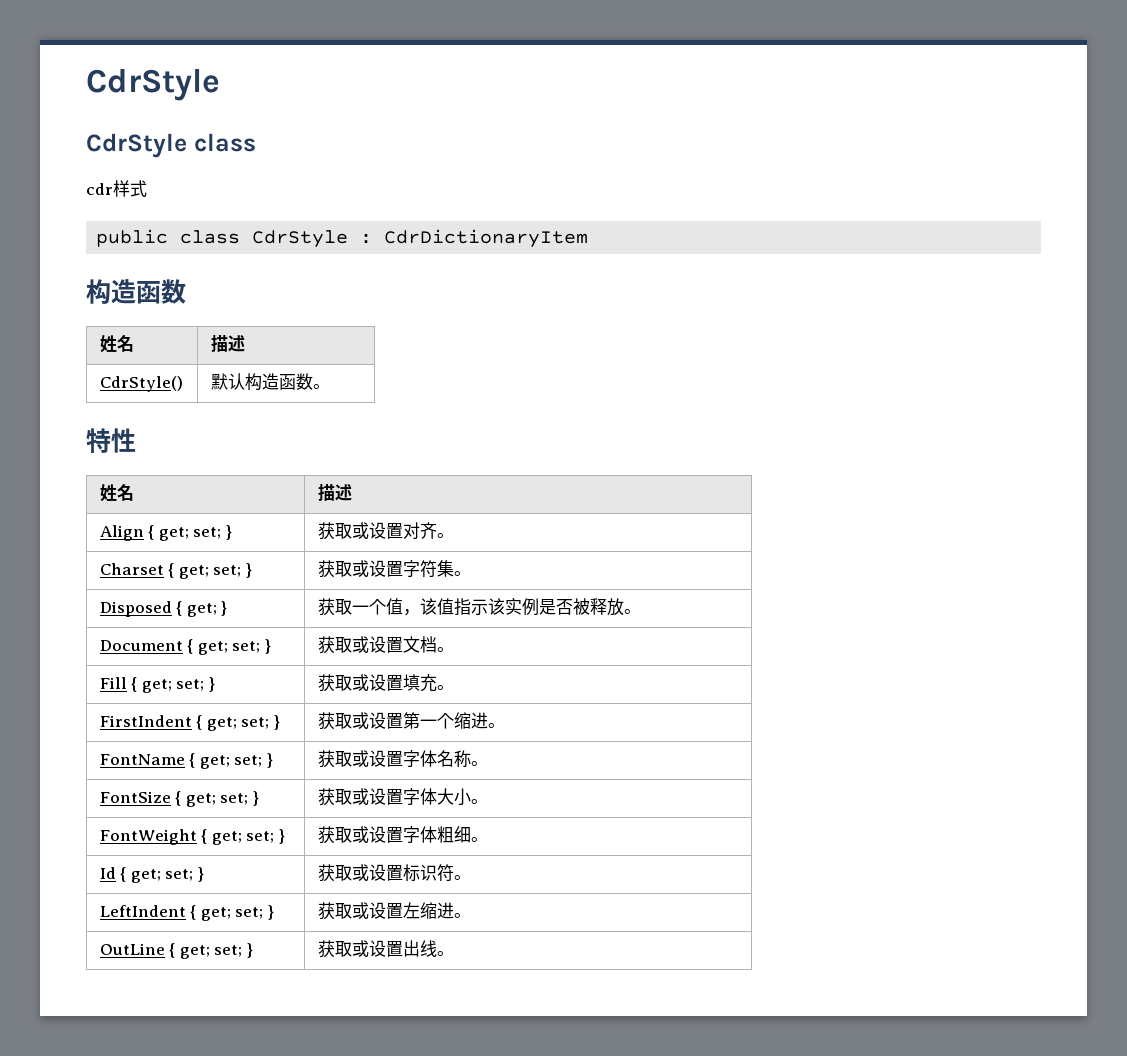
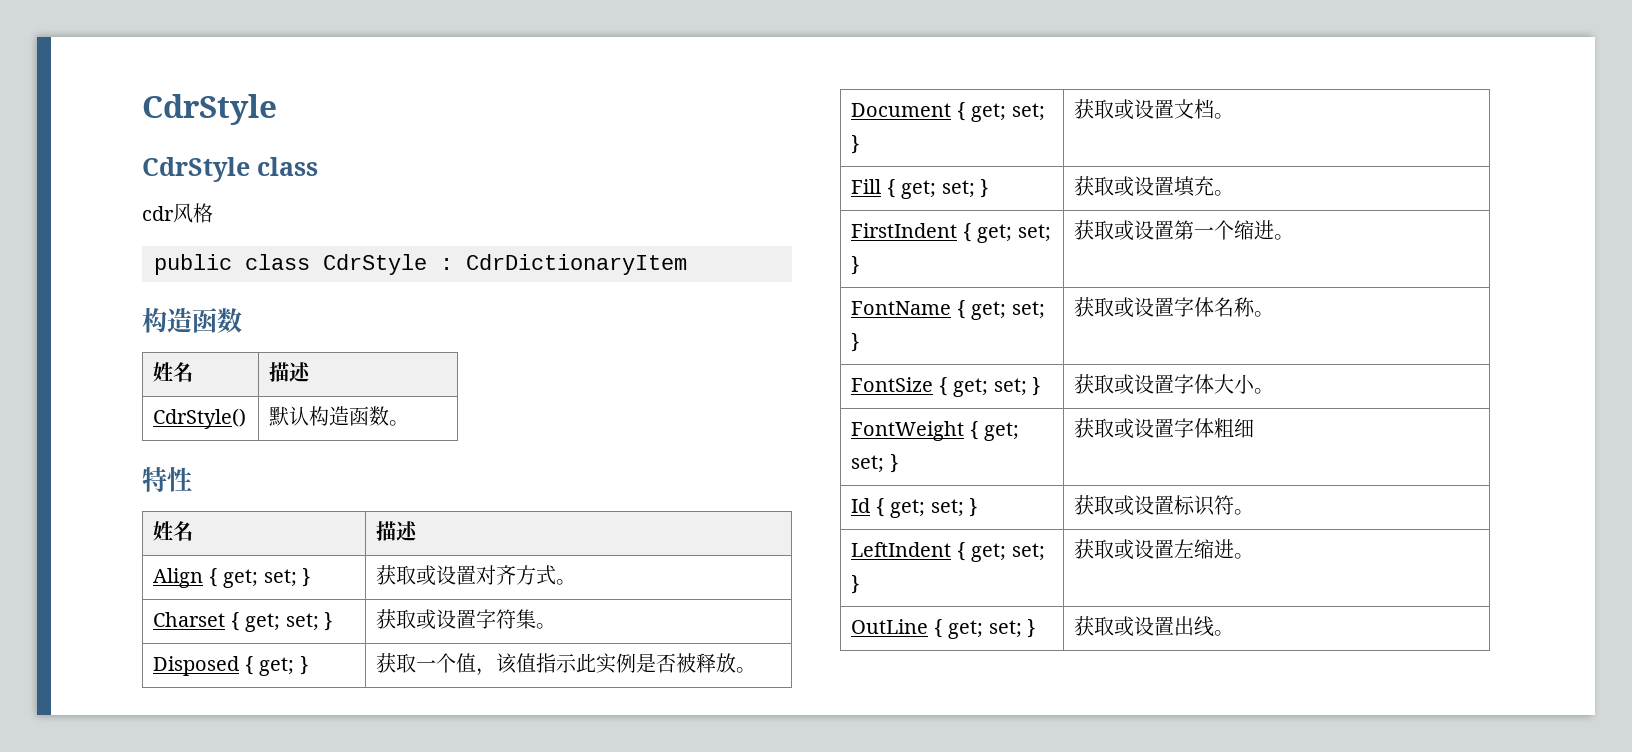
[113,180,147,197] 样式 -> [173,203,213,223] 风格
(437, 530) none -> [516,565,557,585] 方式
[487,598,505,615] 该 -> [576,653,597,673] 此
[470,837,488,842] 。 -> (1255, 428) none

